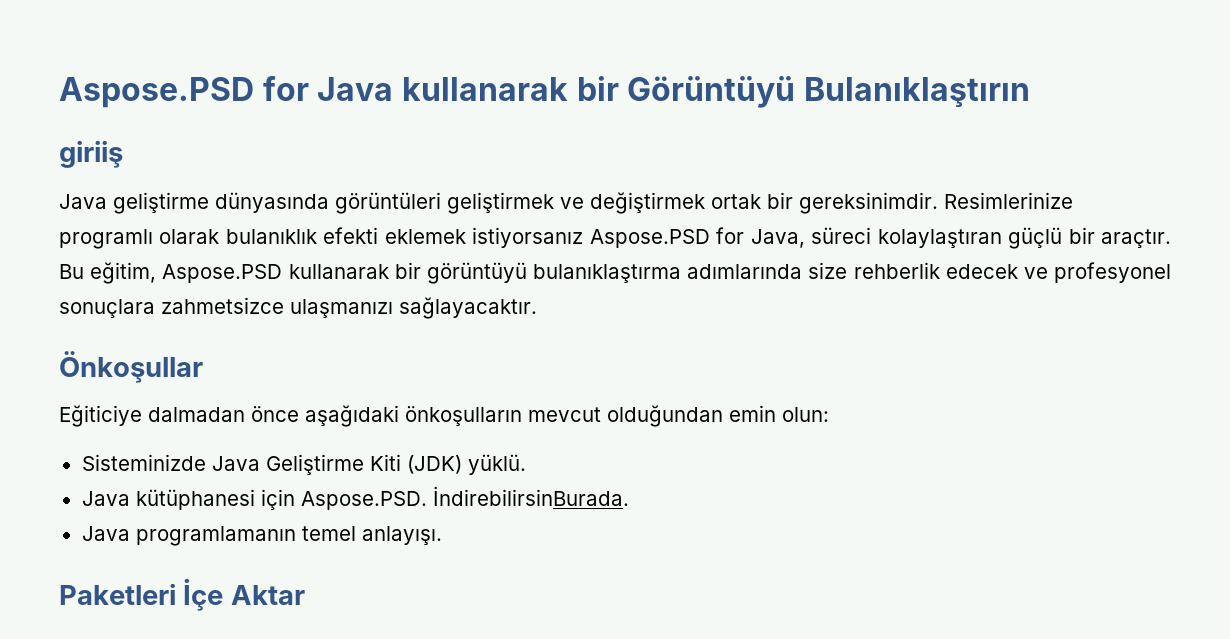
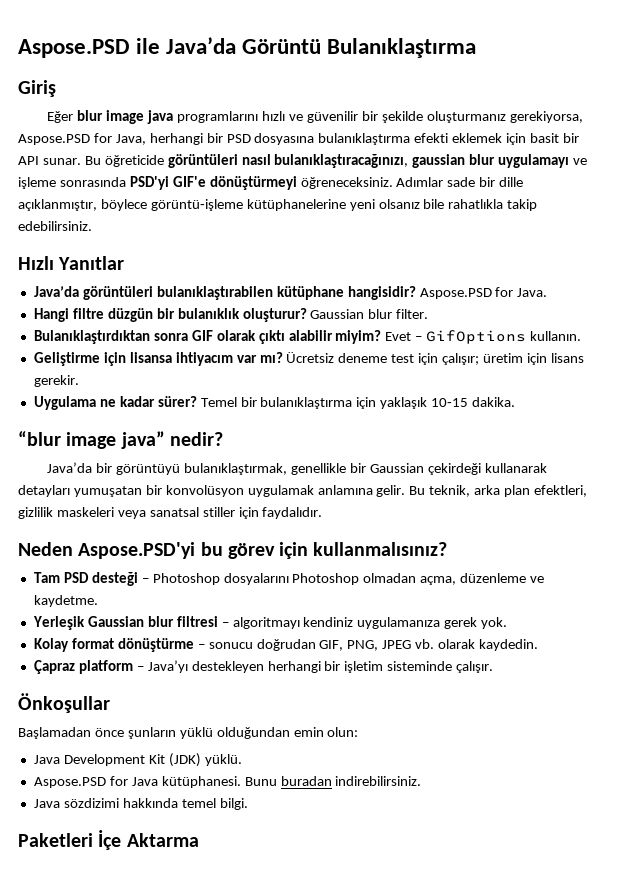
[59,76,1030,108] [59,140,123,168] [59,192,1073,214] [59,227,1171,249] [59,262,1171,284] [59,297,537,319] [59,351,203,383] [59,405,829,427] [81,454,526,475] [81,486,629,510] [81,526,442,546] Aspose.PSD for Java kullanarak bir Görüntüyü Bulanıklaştırın // giriiş // Java geliştirme dünyasında görüntüleri geliştirmek ve değiştirmek ortak bir gereksinimdir. Resimlerinize programlı olarak bulanıklık efekti eklemek istiyorsanız Aspose.PSD for Java, süreci kolaylaştıran güçlü bir araçtır. Bu eğitim, Aspose.PSD kullanarak bir görüntüyü bulanıklaştırma adımlarında size rehberlik edecek ve profesyonel sonuçlara zahmetsizce ulaşmanızı sağlayacaktır. // Önkoşullar // Eğiticiye dalmadan önce aşağıdaki önkoşulların mevcut olduğundan emin olun: // Sisteminizde Java Geliştirme Kiti (JDK) yüklü. // Java kütüphanesi için Aspose.PSD. İndirebilirsinBurada. // Java programlamanın temel anlayışı. -> [18,37,477,58] [18,80,56,97] [47,110,583,124] [18,133,579,145] [18,154,588,168] [18,176,524,190] [18,199,538,211] [18,221,92,231] [18,256,125,270] [33,286,548,300] [33,308,429,322] [33,330,582,344] [33,352,584,366] [33,375,79,387] [33,396,516,410] [18,431,223,449] [47,462,547,475] [18,485,588,497] [18,507,323,519] [18,542,448,559] [33,572,545,586] [33,595,98,607] [32,616,508,630] [33,638,539,652] [33,660,494,674] [18,693,110,713] [18,727,359,739] [33,753,242,767] [33,776,422,788] [33,798,248,810] Aspose.PSD ile Java’da Görüntü Bulanıklaştırma // Giriş // Eğer blur image java programlarını hızlı ve güvenilir bir şekilde oluşturmanız gerekiyorsa, Aspose.PSD for Java, herhangi bir PSD dosyasına bulanıklaştırma efekti eklemek için basit bir API sunar. Bu öğreticide görüntüleri nasıl bulanıklaştıracağınızı, gaussian blur uygulamayı ve işleme sonrasında PSD'yi GIF'e dönüştürmeyi öğreneceksiniz. Adımlar sade bir dille açıklanmıştır, böylece görüntü‑işleme kütüphanelerine yeni olsanız bile rahatlıkla takip edebilirsiniz. // Hızlı Yanıtlar // Java’da görüntüleri bulanıklaştırabilen kütüphane hangisidir? Aspose.PSD for Java. // Hangi filtre düzgün bir bulanıklık oluşturur? Gaussian blur filter. // Bulanıklaştırdıktan sonra GIF olarak çıktı alabilir miyim? Evet – GifOptions kullanın. // Geliştirme için lisansa ihtiyacım var mı? Ücretsiz deneme test için çalışır; üretim için lisans gerekir. // Uygulama ne kadar sürer? Temel bir bulanıklaştırma için yaklaşık 10‑15 dakika. // “blur image java” nedir? // Java’da bir görüntüyü bulanıklaştırmak, genellikle bir Gaussian çekirdeği kullanarak detayları yumuşatan bir konvolüsyon uygulamak anlamına gelir. Bu teknik, arka plan efektleri, gizlilik maskeleri veya sanatsal stiller için faydalıdır. // Neden Aspose.PSD'yi bu görev için kullanmalısınız? // Tam PSD desteği – Photoshop dosyalarını Photoshop olmadan açma, düzenleme ve kaydetme. // Yerleşik Gaussian blur filtresi – algoritmayı kendiniz uygulamanıza gerek yok. // Kolay format dönüştürme – sonucu doğrudan GIF, PNG, JPEG vb. olarak kaydedin. // Çapraz platform – Java’yı destekleyen herhangi bir işletim sisteminde çalışır. // Önkoşullar // Başlamadan önce şunların yüklü olduğundan emin olun: // Java Development Kit (JDK) yüklü. // Aspose.PSD for Java kütüphanesi. Bunu buradan indirebilirsiniz. // Java sözdizimi hakkında temel bilgi.
[230,585,305,605] Aktar -> [126,833,199,847] Aktarma

